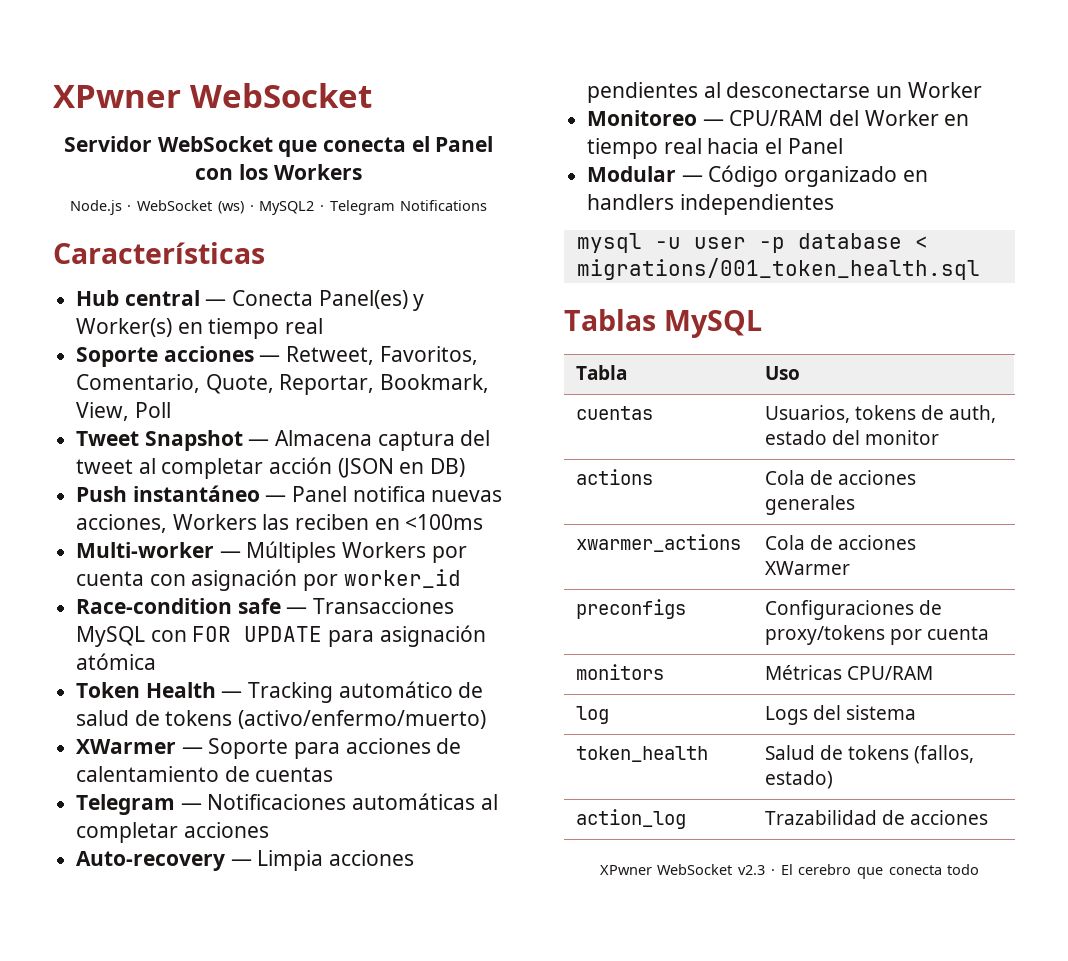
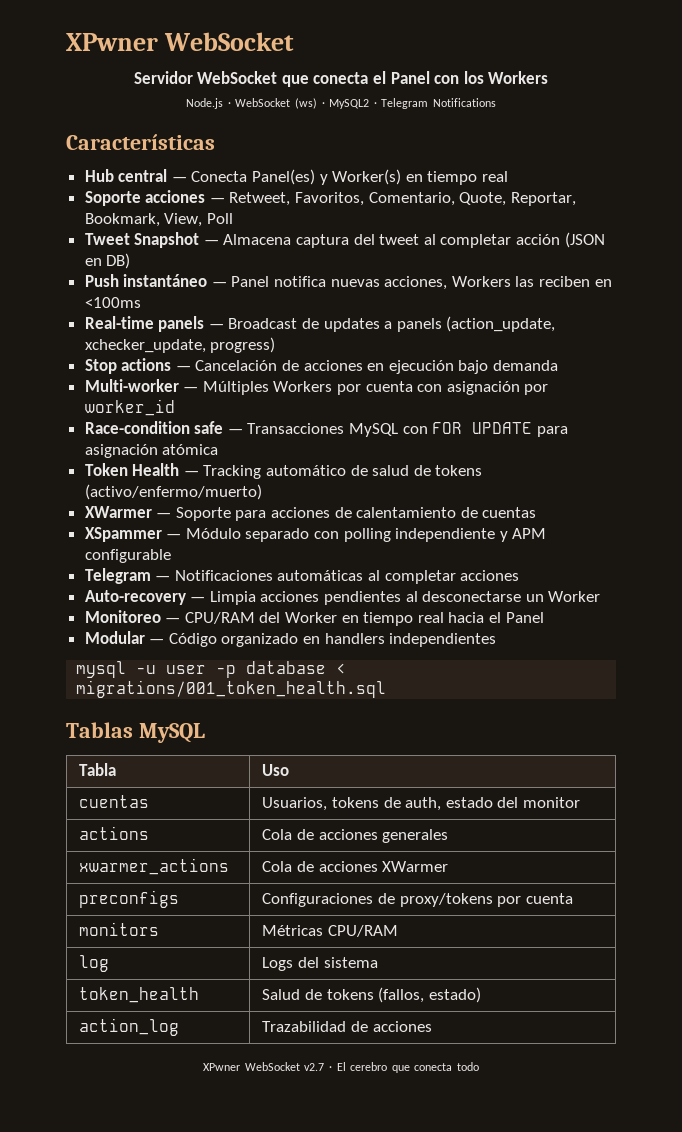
(484, 522) none -> [84,316,556,332] [84,337,276,353] [84,358,559,374] // Real-time panels — Broadcast de updates a panels (action_update, xchecker_update, progress) // Stop actions — Cancelación de acciones en ejecución bajo demanda
(334, 774) none -> [84,527,547,542] [84,549,171,563] // XSpammer — Módulo separado con polling independiente y APM configurable
[738,865,766,875] v2.3 -> [304,1063,325,1071] v2.7

